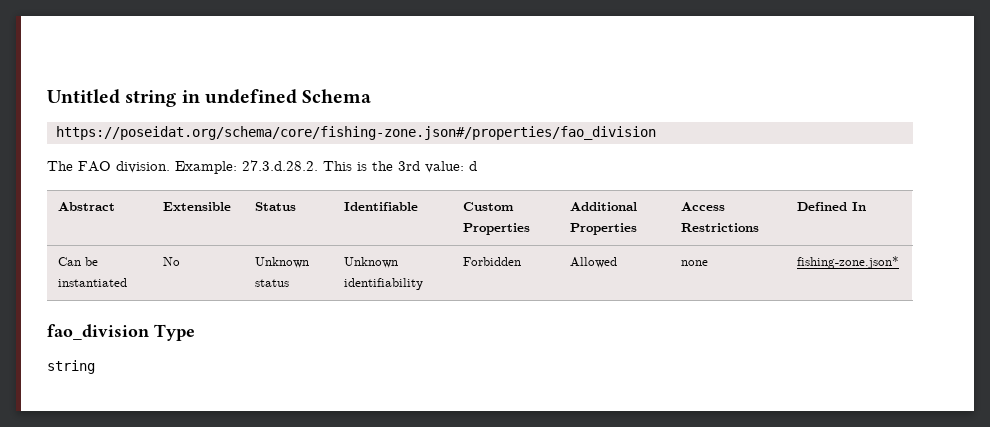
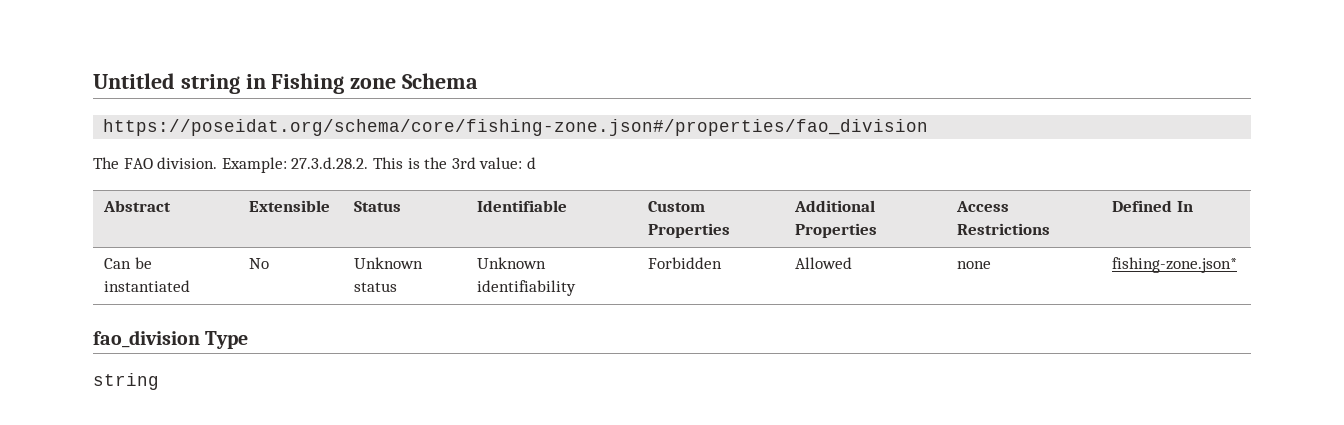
[204,89,297,104] undefined -> [271,73,397,94] Fishing zone

